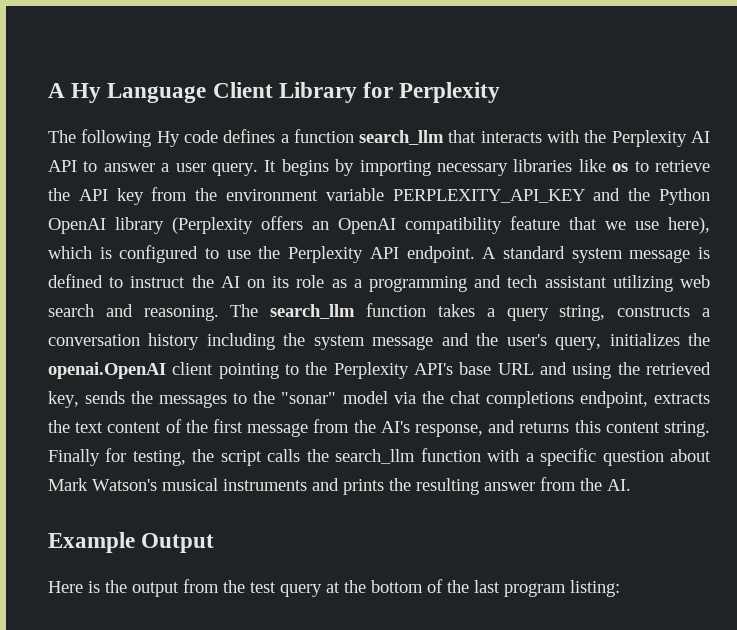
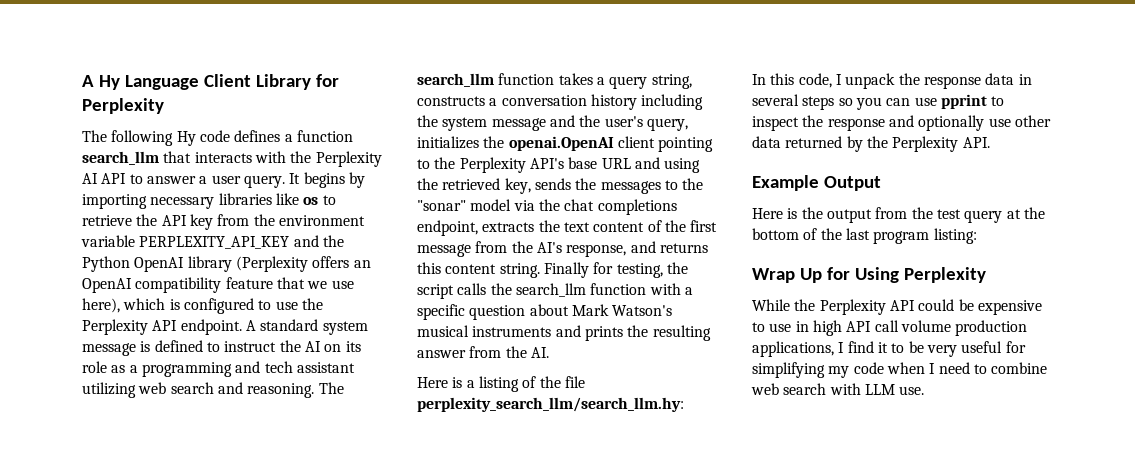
(631, 485) none -> [417,376,585,392] [417,397,684,412] [752,73,1032,89] [752,94,1005,110] [752,115,1051,131] [752,136,990,152] // Here is a listing of the file perplexity_search_llm/search_llm.hy: // In this code, I unpack the response data in several steps so you can use pprint to inspect the response and optionally use other data returned by the Perplexity API.
(620, 588) none -> [752,267,986,283] [752,299,1042,315] [752,320,1028,336] [752,341,1026,357] [752,362,1048,378] [751,383,925,395] // Wrap Up for Using Perplexity // While the Perplexity API could be expensive to use in high API call volume production applications, I find it to be very useful for simplifying my code when I need to combine web search with LLM use.

